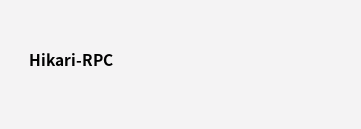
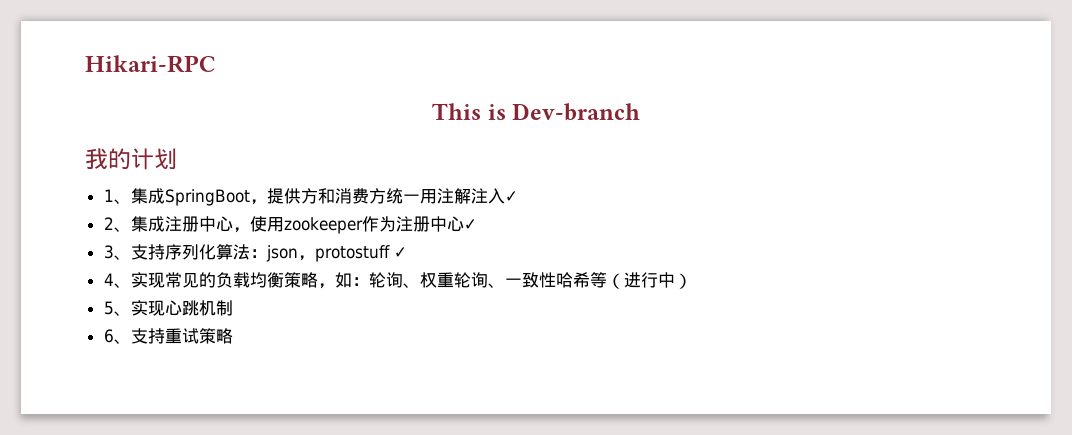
(113, 59) none -> [432,103,640,121] [85,148,177,170] [103,188,518,206] [103,216,477,234] [103,244,407,262] [103,272,692,289] [103,300,233,316] [103,328,233,344] // This is Dev-branch // 我的计划 // 1、集成SpringBoot，提供方和消费方统一用注解注入✓ // 2、集成注册中心，使用zookeeper作为注册中心✓ // 3、支持序列化算法：json，protostuff ✓ // 4、实现常见的负载均衡策略，如：轮询、权重轮询、一致性哈希等（进行中） // 5、实现心跳机制 // 6、支持重试策略

